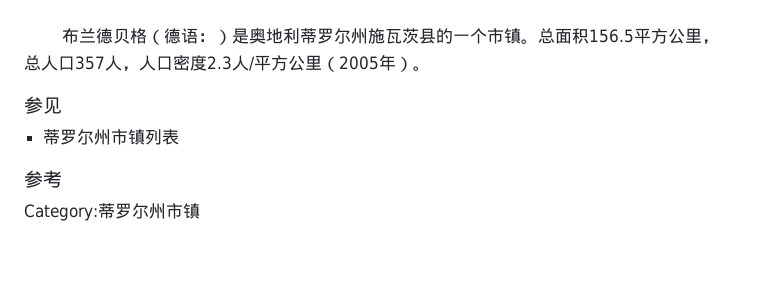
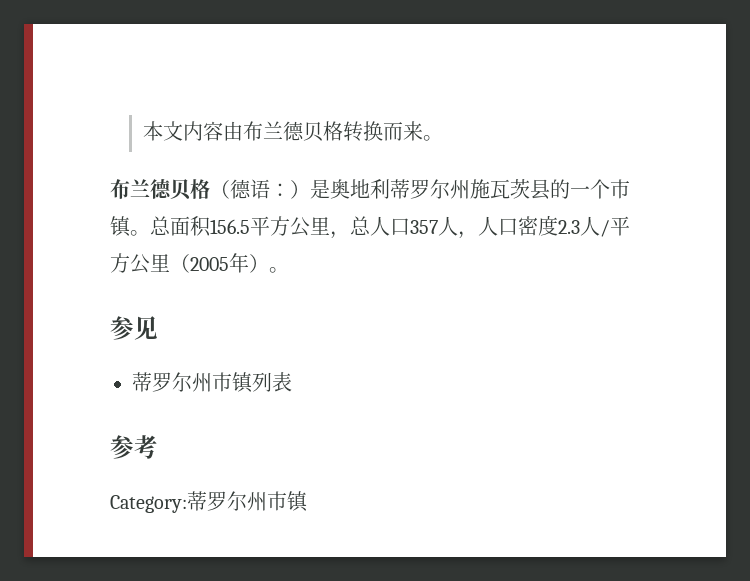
(62, 36) none -> [142,121,443,142] 本文内容由布兰德贝格转换而来。 //

